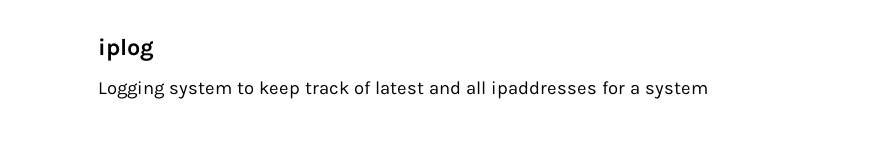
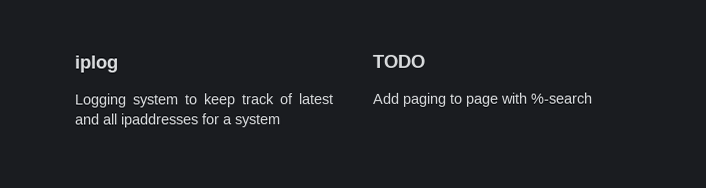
(708, 90) none -> [372,54,425,68] [372,92,593,107] // TODO // Add paging to page with %-search

